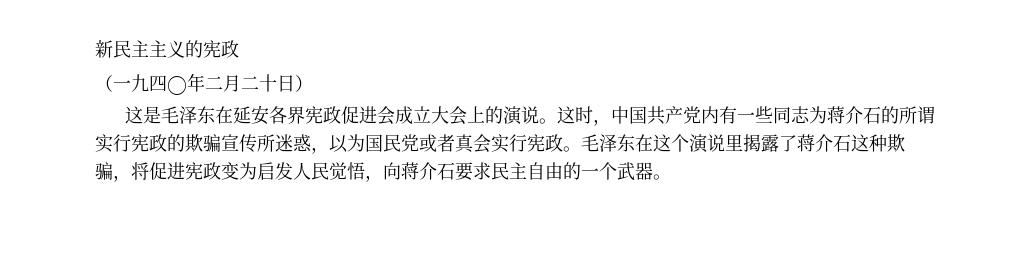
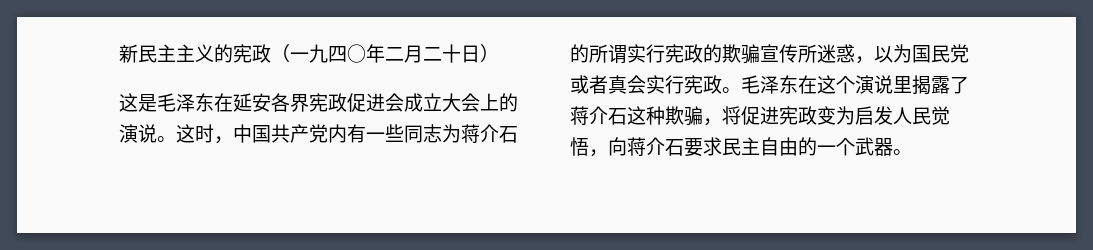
(239, 49) // -> (271, 53) none

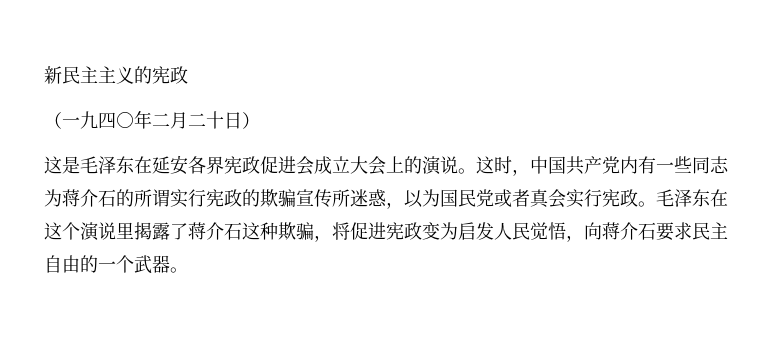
(271, 53) none -> (188, 75) //

